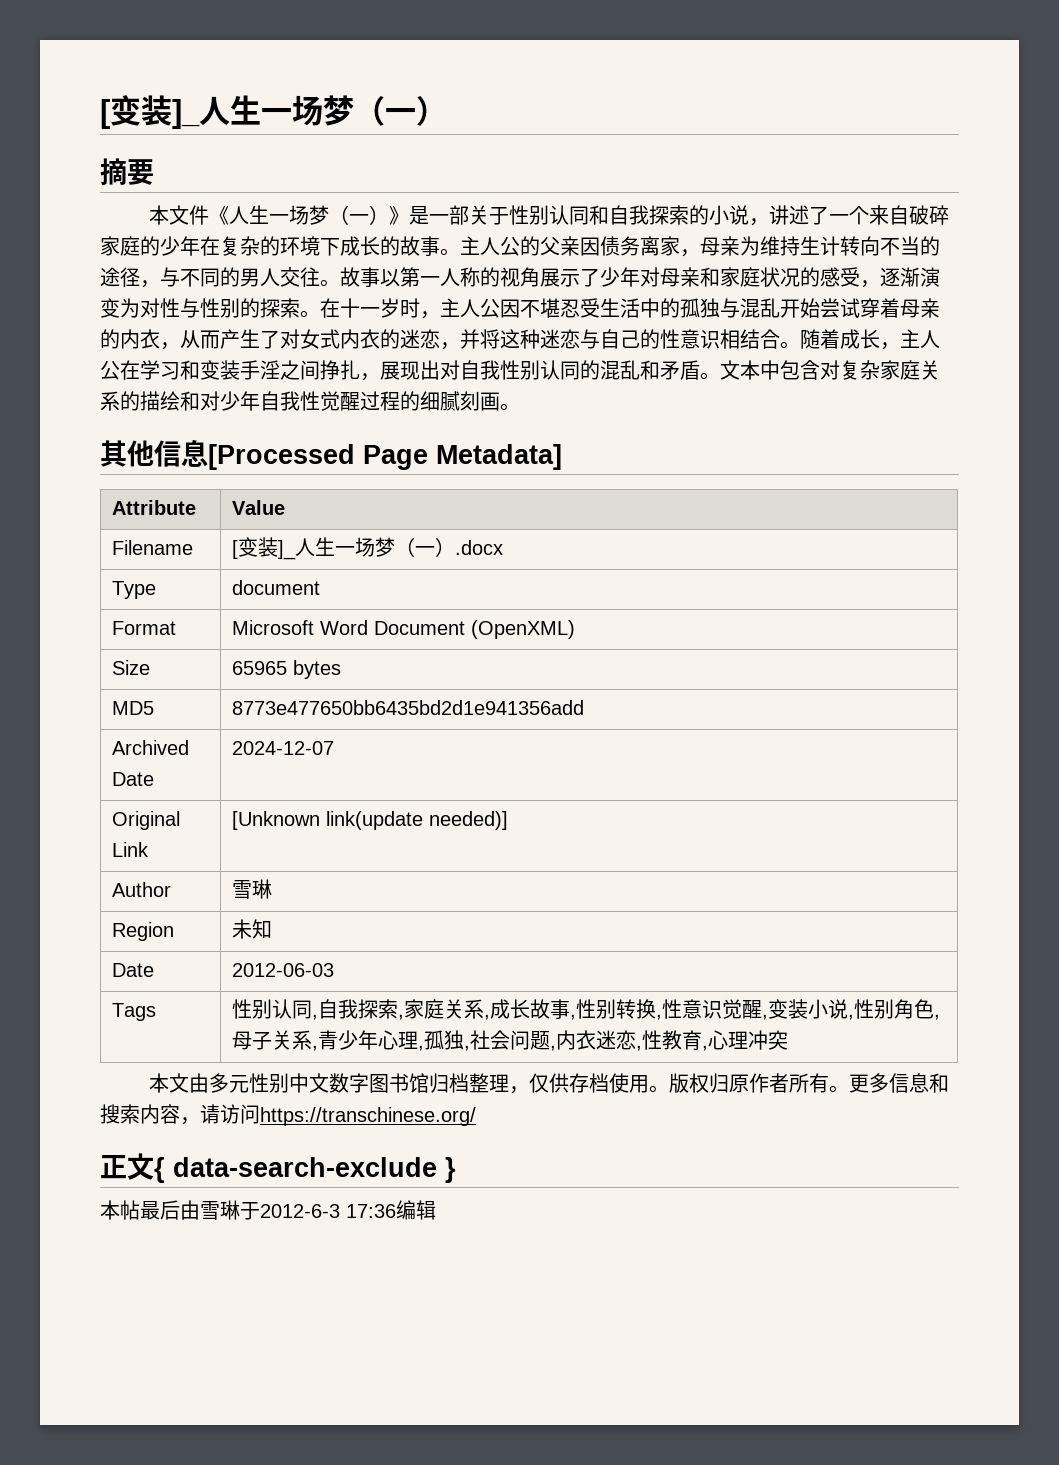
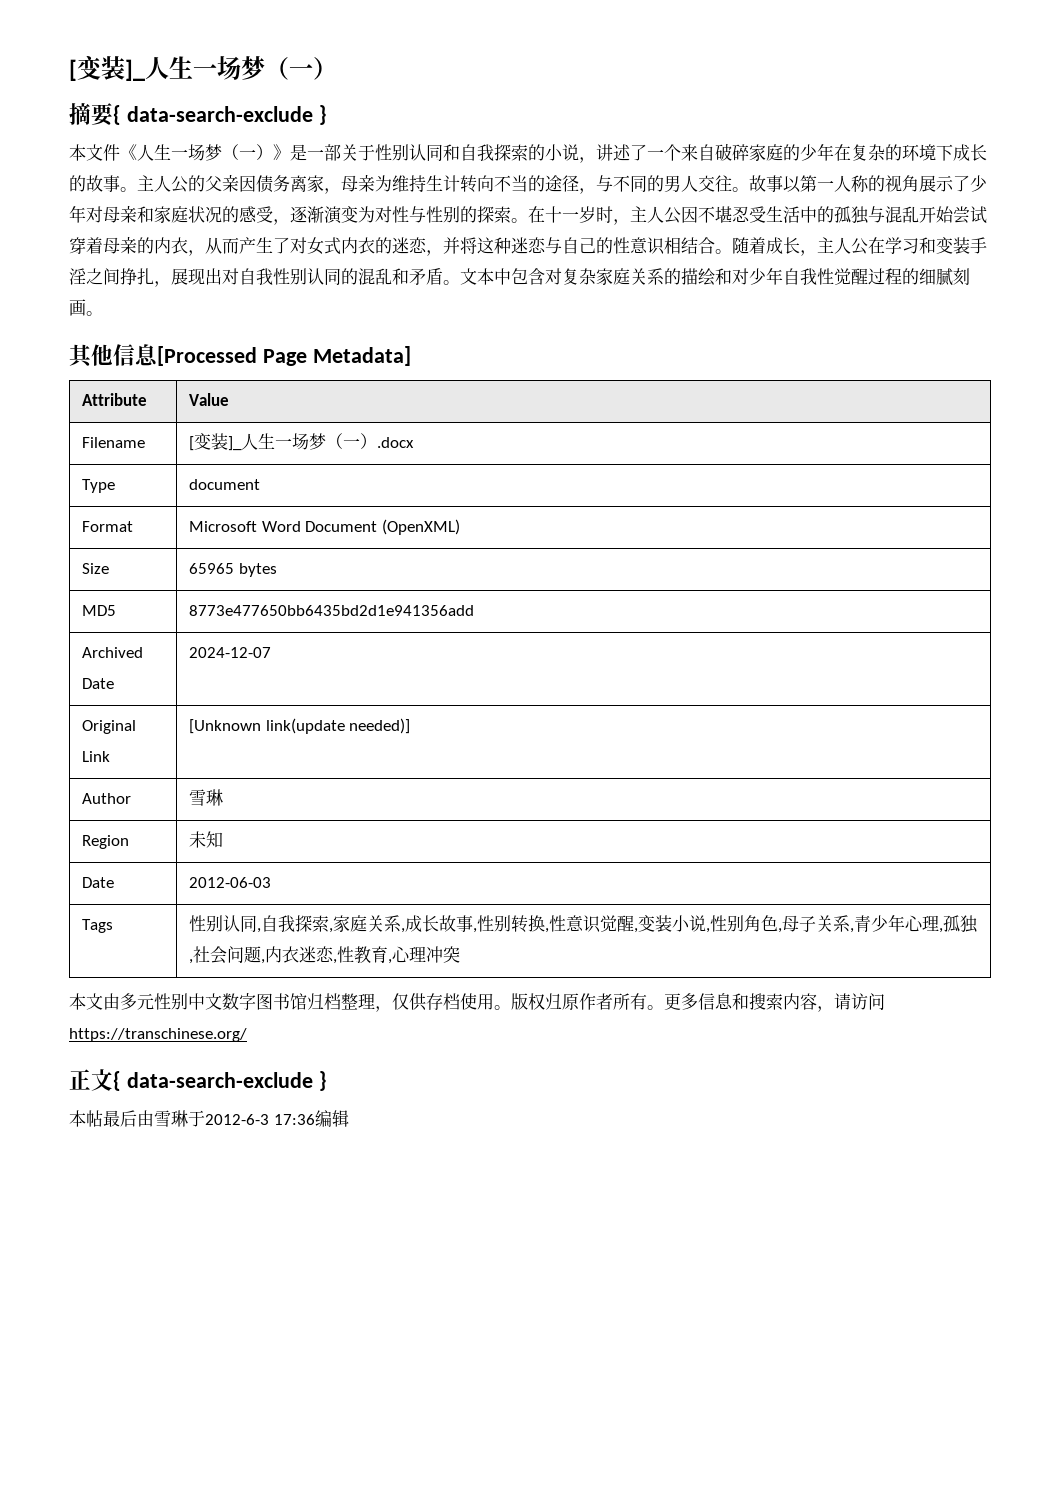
(154, 172) none -> [113,105,327,125] { data-search-exclude }

